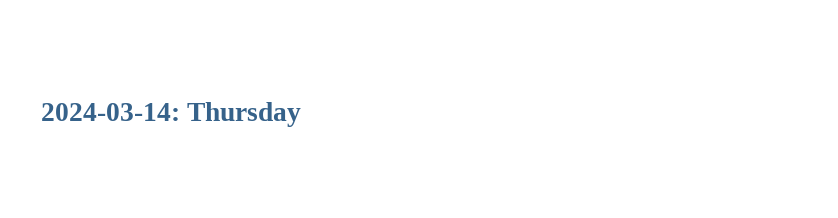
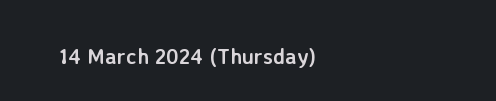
[41,102,302,127] 2024-03-14: Thursday -> [59,48,316,68] 14 March 2024 (Thursday)

